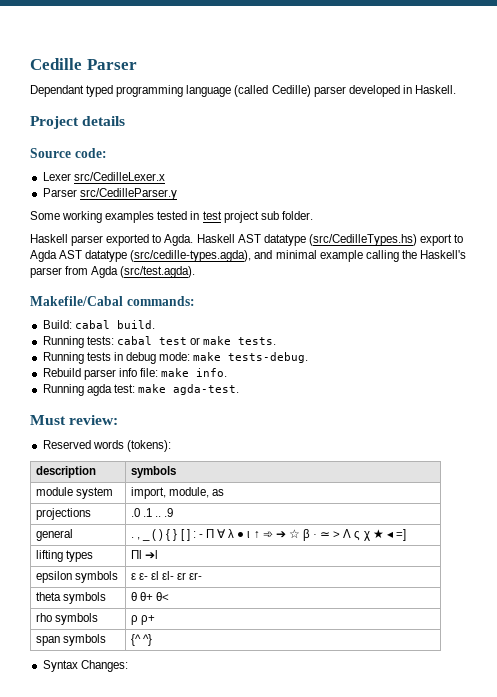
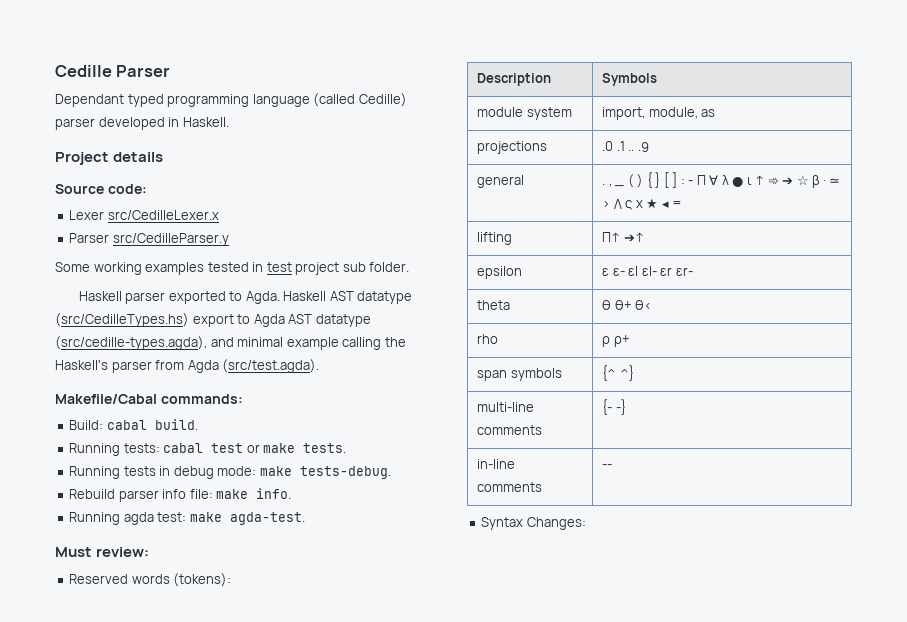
[35,466,96,478] [130,466,176,478] description | symbols -> [477,73,552,86] [602,73,658,86] Description | Symbols
[395,529,406,541] =] -> [672,201,683,208] =
[65,550,93,562] [130,550,158,559] types | Πl ➔l -> [602,232,644,242] | Π↑ ➔↑
[74,571,118,583] symbols -> (523, 272) none
[62,592,106,604] symbols -> (511, 305) none
[54,613,98,625] symbols -> (499, 339) none
(152, 640) none -> [477,402,535,412] [477,425,543,435] [602,399,626,415] [477,459,516,469] [477,482,543,492] [602,464,613,469] // multi-line comments | {- -} // in-line comments | --

